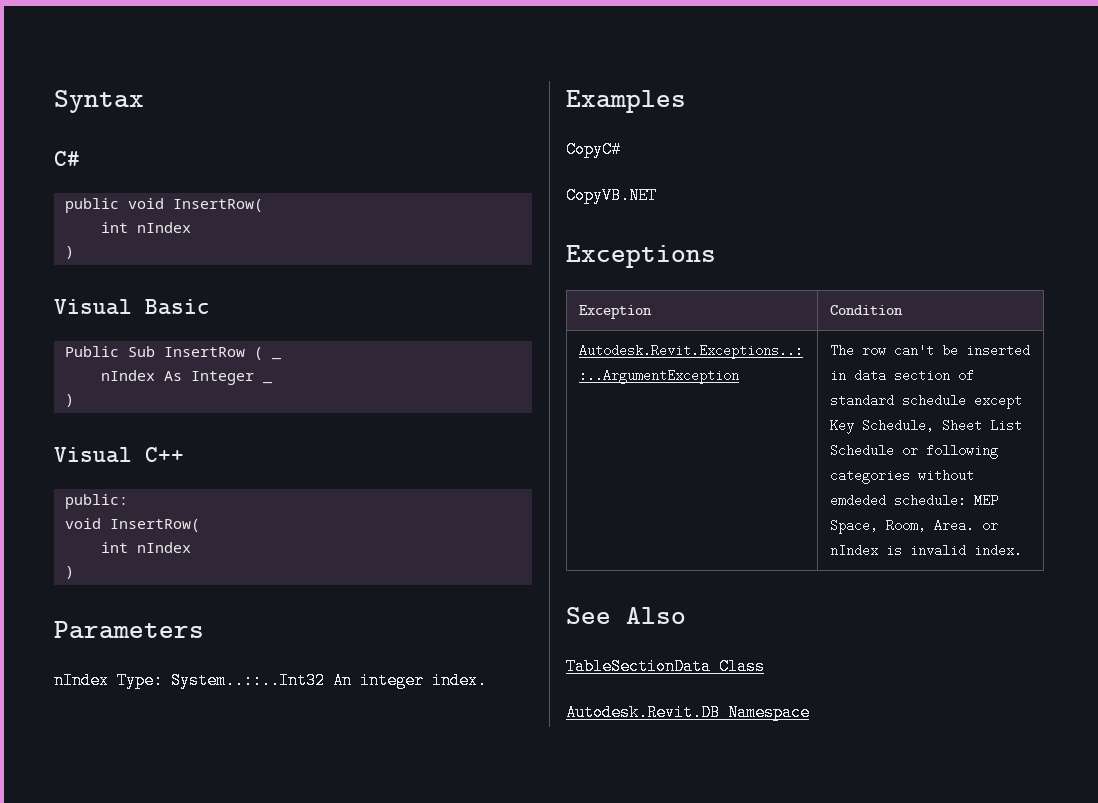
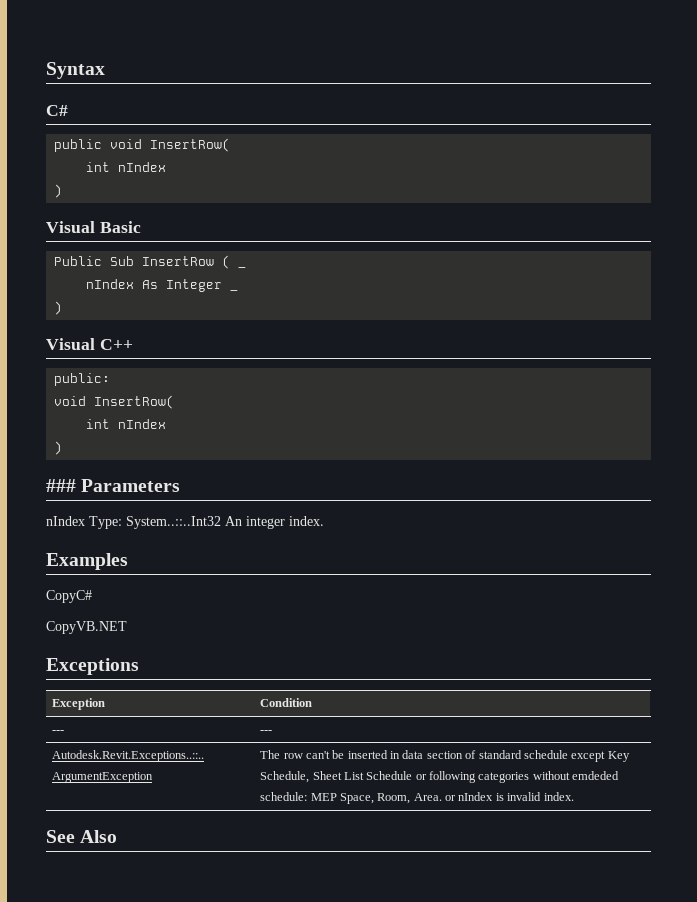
(74, 572) none -> [46,479,76,492] ###
(903, 310) none -> [52,730,65,733] [260,730,273,733] // --- | ---
[566,658,765,675] [566,704,810,721] // TableSectionData Class // Autodesk.Revit.DB Namespace -> (118, 836) none

